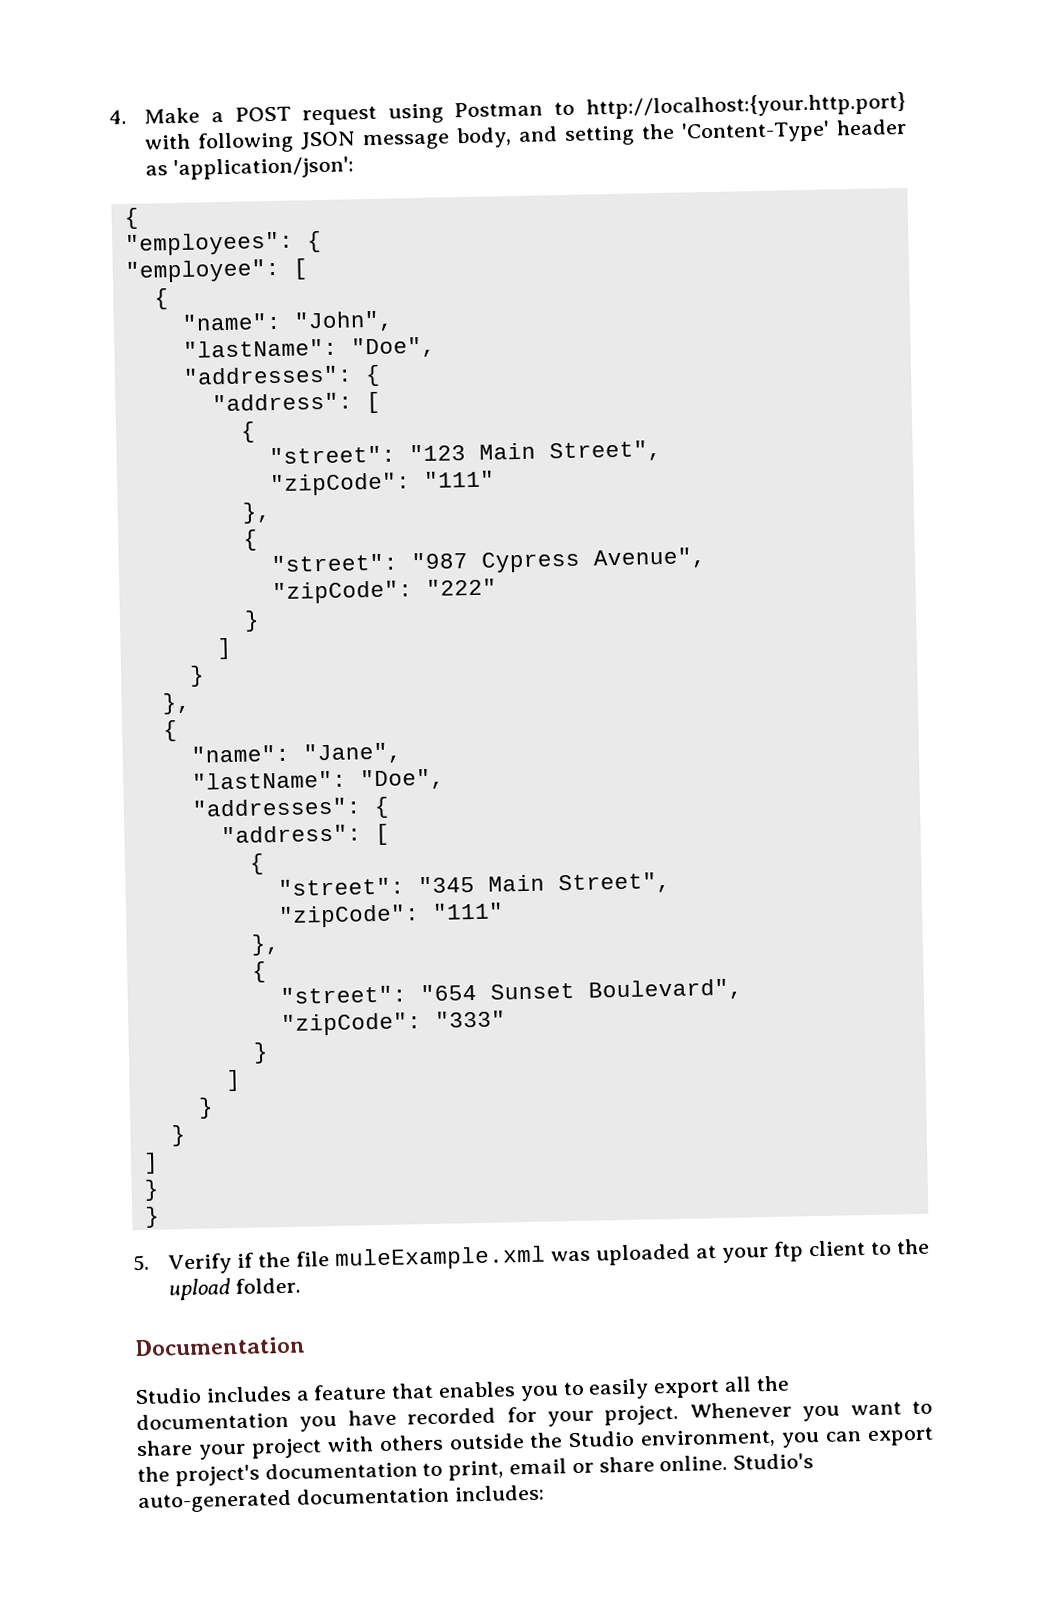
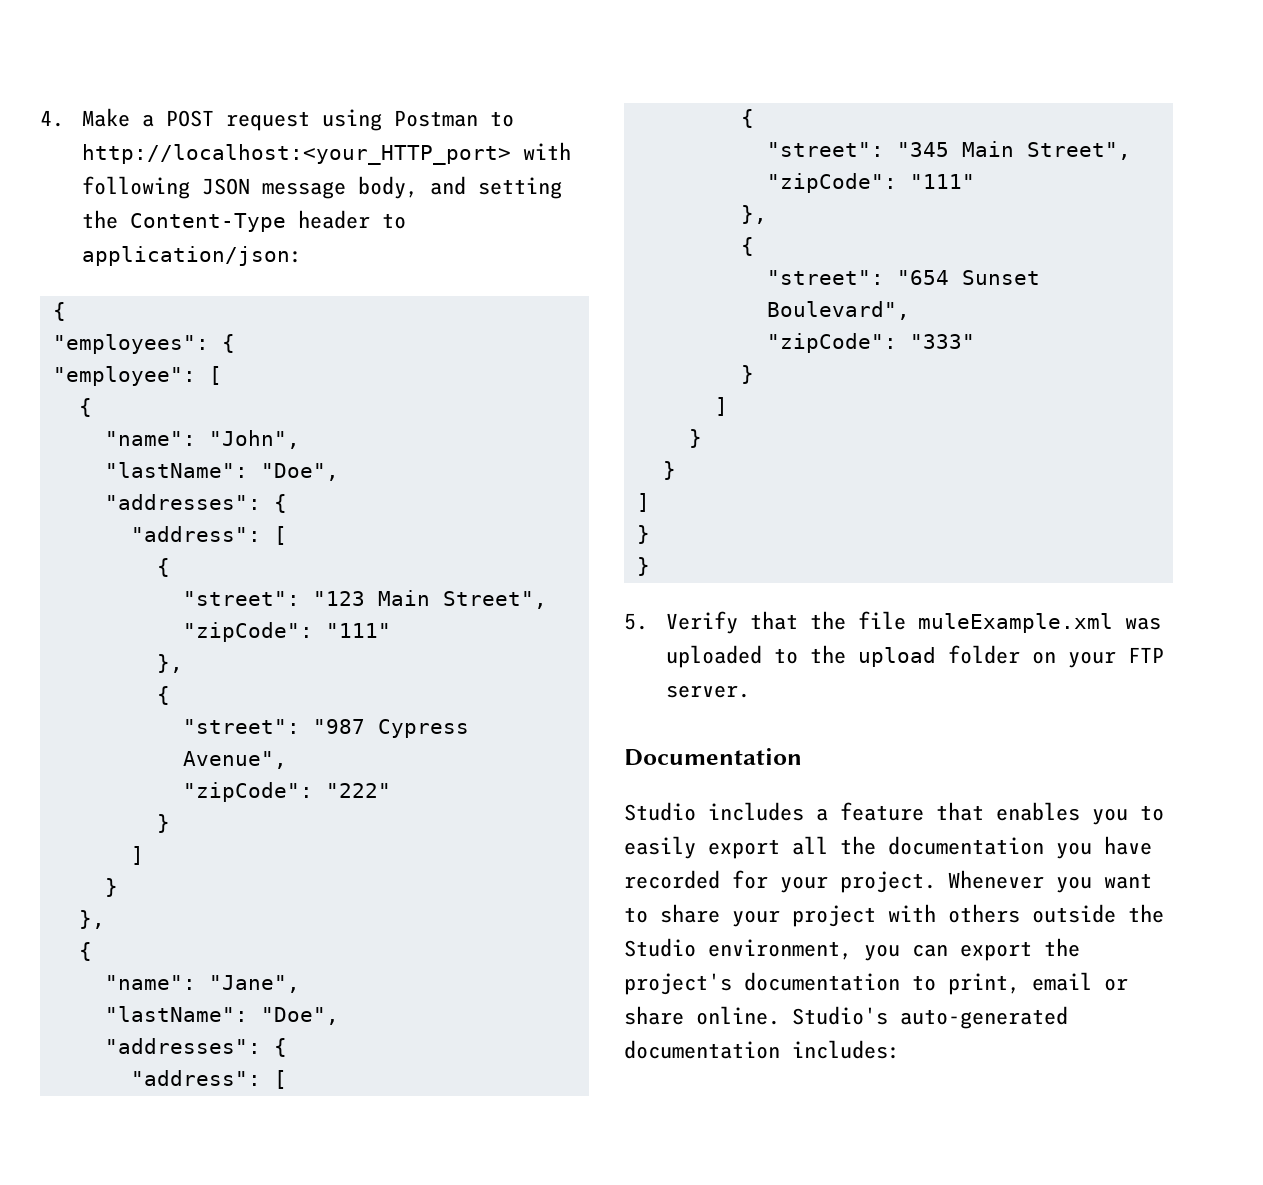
[586,91,907,120] http://localhost:{your.http.port} -> [81,144,511,165] http://localhost:<your_HTTP_port>
[680,118,907,144] [145,156,355,181] 'Content-Type' header as 'application/json': -> [129,210,406,232] [81,246,302,266] Content-Type header to application/json:
[237,1252,255,1268] if -> [749,611,798,630] that
[695,1238,930,1263] [168,1277,302,1301] at your ftp client to the upload folder. -> [773,645,1164,668] [665,685,750,698] to the upload folder on your FTP server.

